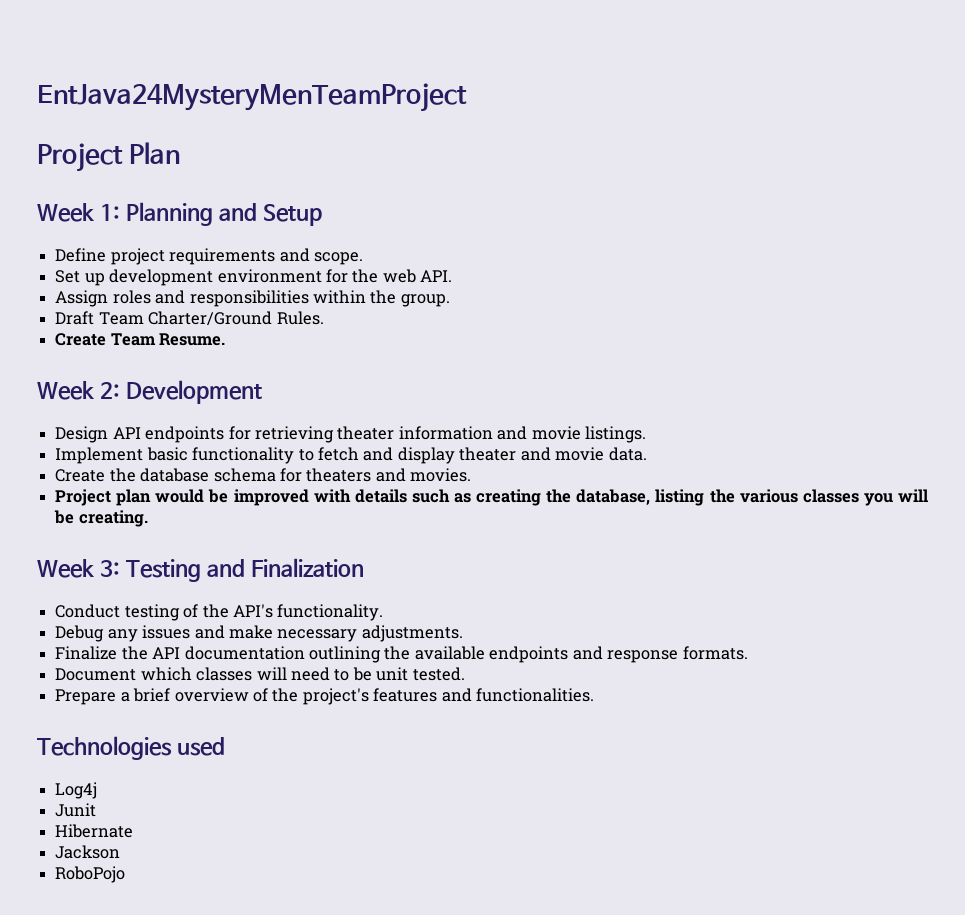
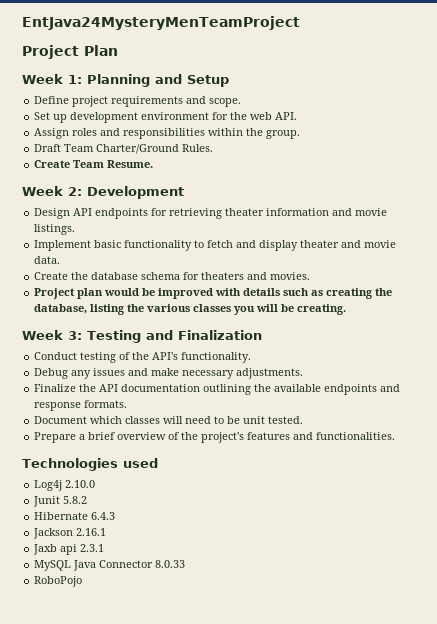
(98, 790) none -> [65,480,96,488] 2.10.0
(97, 810) none -> [63,496,88,504] 5.8.2
(134, 831) none -> [91,512,116,520] 6.4.3
(121, 852) none -> [76,528,107,536] [33,544,105,555] [34,560,186,571] 2.16.1 // Jaxb api 2.3.1 // MySQL Java Connector 8.0.33

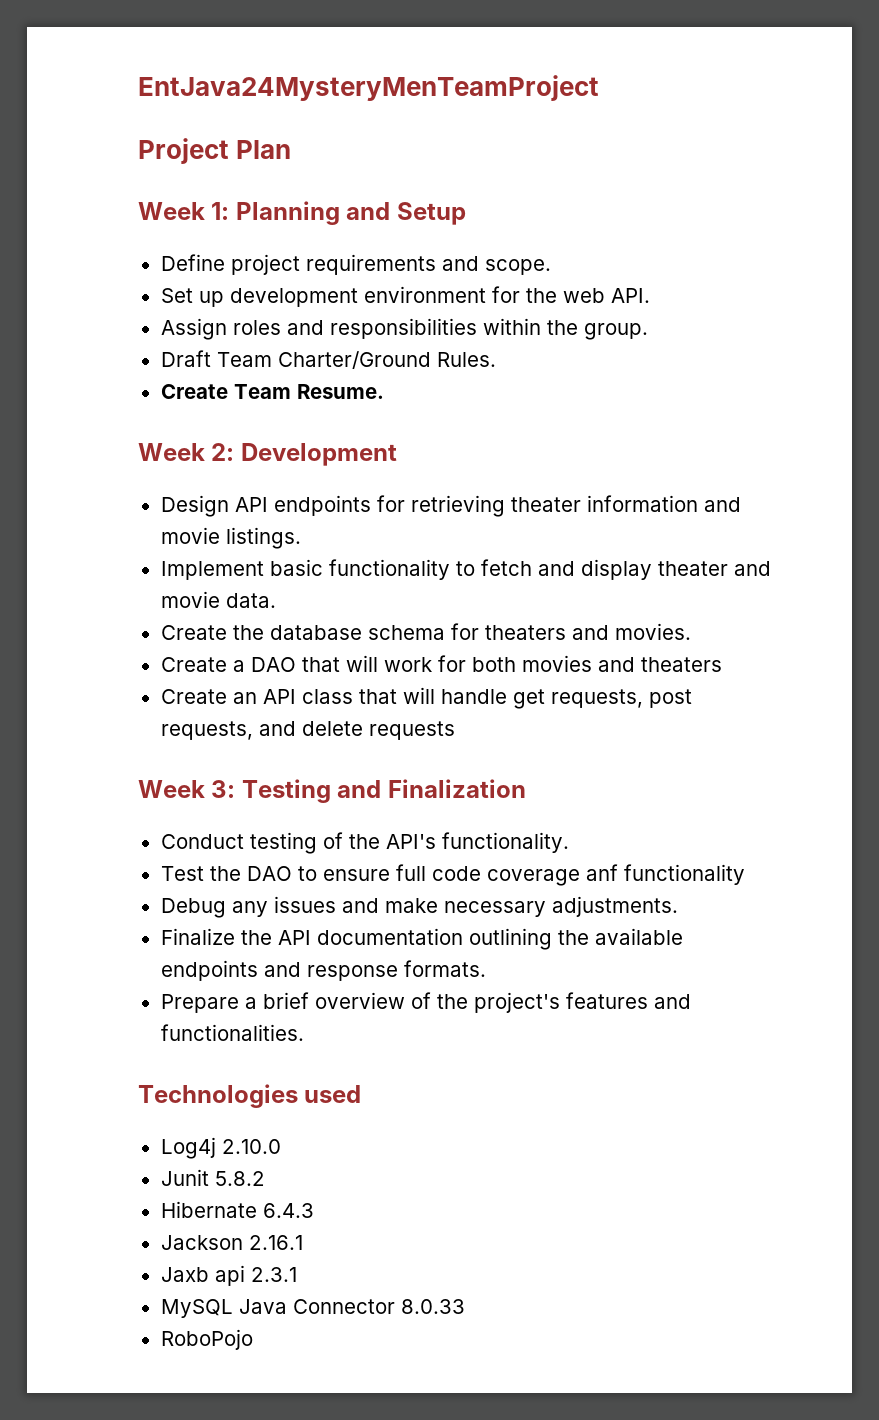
[34,288,393,299] [34,304,347,315] Project plan would be improved with details such as creating the database, listing the various classes you will be creating. -> [160,655,722,672] [160,687,692,709] [160,721,455,740] Create a DAO that will work for both movies and theaters // Create an API class that will handle get requests, post requests, and delete requests
(252, 357) none -> [160,864,745,886] // Test the DAO to ensure full code coverage anf functionality
[34,416,304,424] // Document which classes will need to be unit tested. -> (486, 968) none

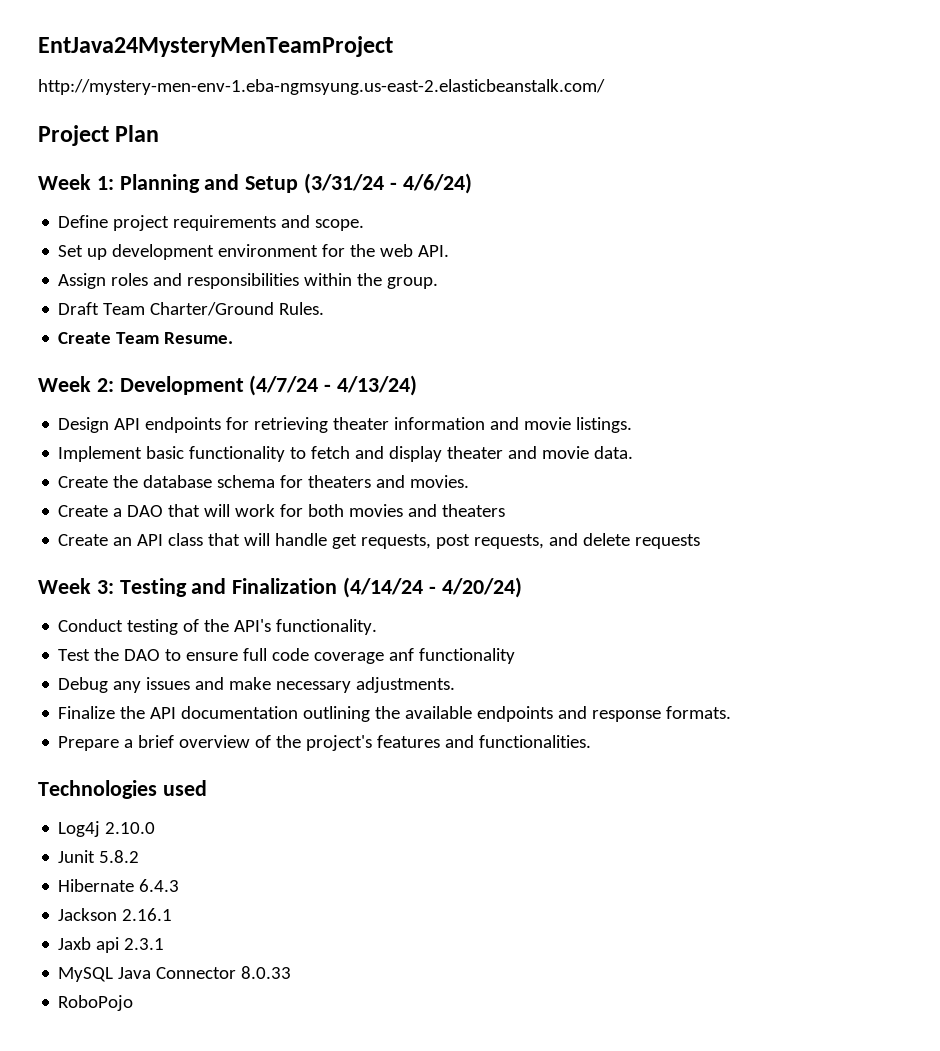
(599, 88) none -> [38,79,605,95] // http://mystery-men-env-1.eba-ngmsyung.us-east-2.elasticbeanstalk.com/
(466, 213) none -> [304,173,472,194] (3/31/24 - 4/6/24)
(397, 454) none -> [249,375,418,396] (4/7/24 - 4/13/24)
(526, 788) none -> [343,577,522,598] (4/14/24 - 4/20/24)

